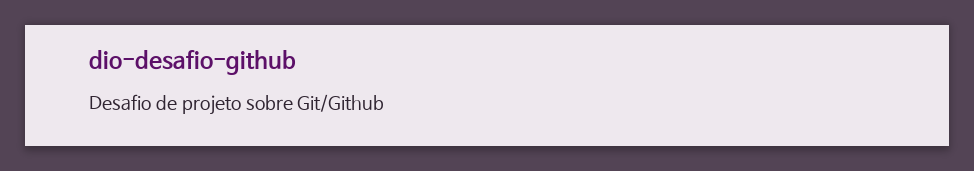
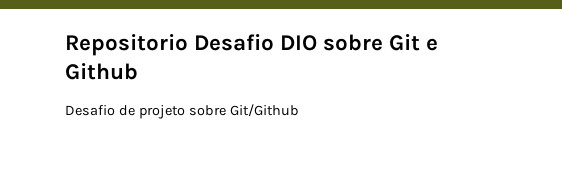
[89,50,296,75] dio-desafio-github -> [65,34,439,56] [65,63,138,80] Repositorio Desafio DIO sobre Git e Github

